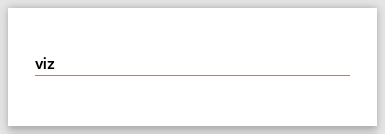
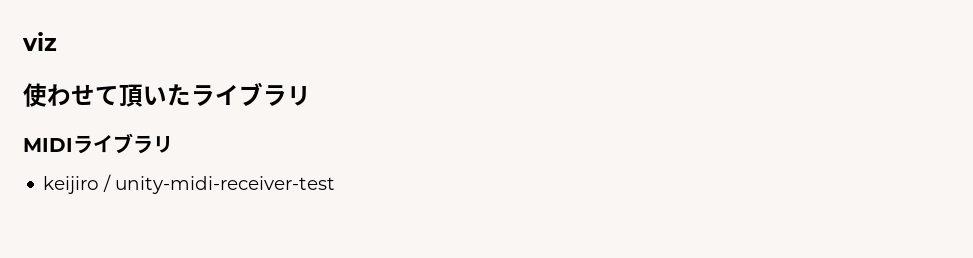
(55, 63) none -> [23,82,311,107] [23,133,173,154] [43,174,336,194] // 使わせて頂いたライブラリ // MIDIライブラリ // keijiro / unity-midi-receiver-test

